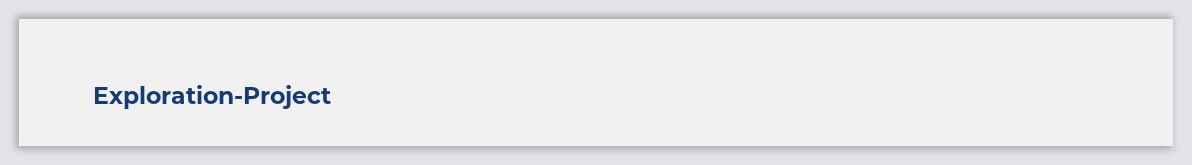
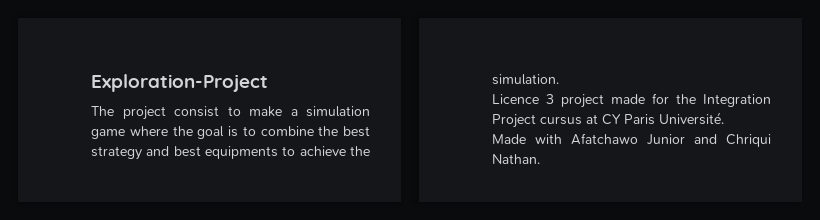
(331, 97) none -> [91,106,370,120] [91,126,370,139] [91,146,370,160] [492,74,559,85] [492,93,771,108] [492,112,724,128] [492,133,771,147] [492,154,540,164] // The project consist to make a simulation game where the goal is to combine the best strategy and best equipments to achieve the simulation. // Licence 3 project made for the Integration Project cursus at CY Paris Université. // Made with Afatchawo Junior and Chriqui Nathan.

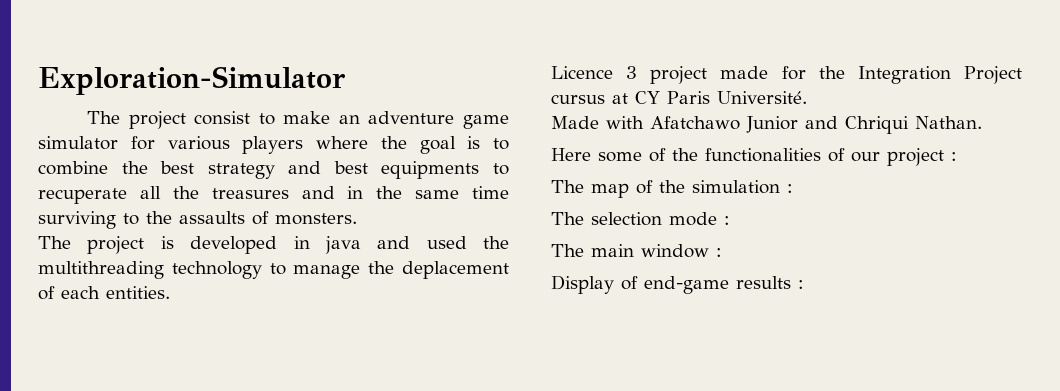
[91,74,268,92] Exploration-Project -> [38,66,346,95] Exploration-Simulator
[290,106,370,117] [91,129,125,139] a simulation game -> [338,111,509,129] [38,136,304,154] an adventure game simulator for various players
[299,146,370,156] [492,74,559,85] achieve the simulation. -> [38,186,509,204] [38,211,357,229] [38,236,509,254] [38,261,510,279] [38,286,170,300] recuperate all the treasures and in the same time surviving to the assaults of monsters. // The project is developed in java and used the multithreading technology to manage the deplacement of each entities.
(540, 159) none -> [551,148,957,166] [551,180,793,198] [551,212,730,226] [551,244,722,258] [551,275,804,294] // Here some of the functionalities of our project : // The map of the simulation : // The selection mode : // The main window : // Display of end-game results :

